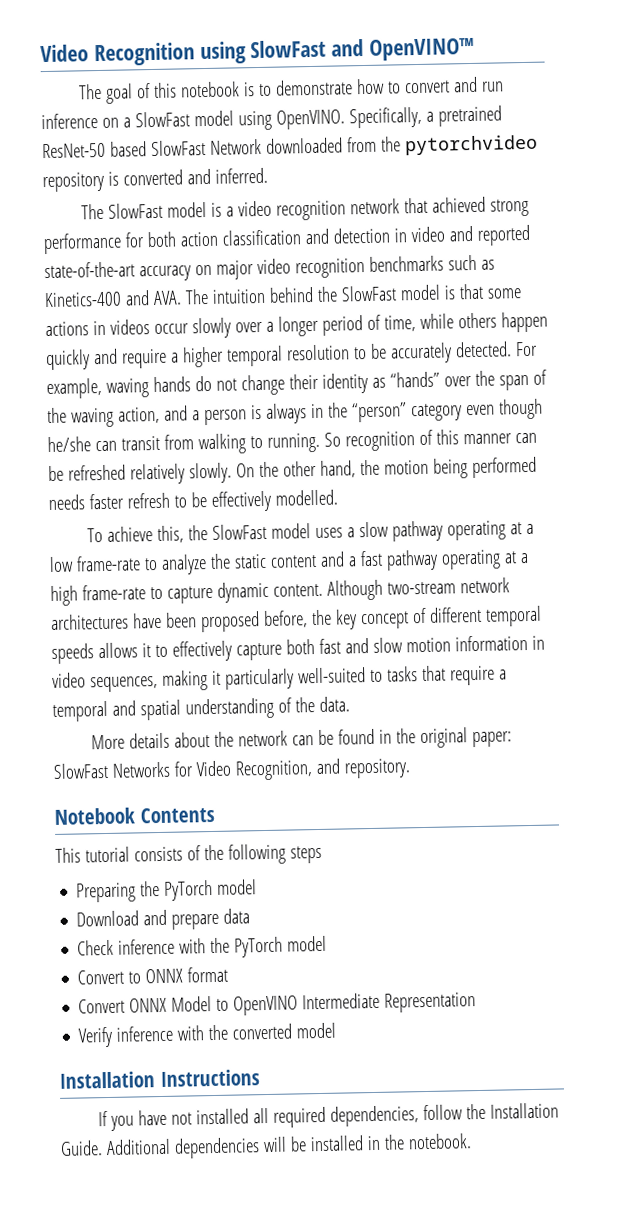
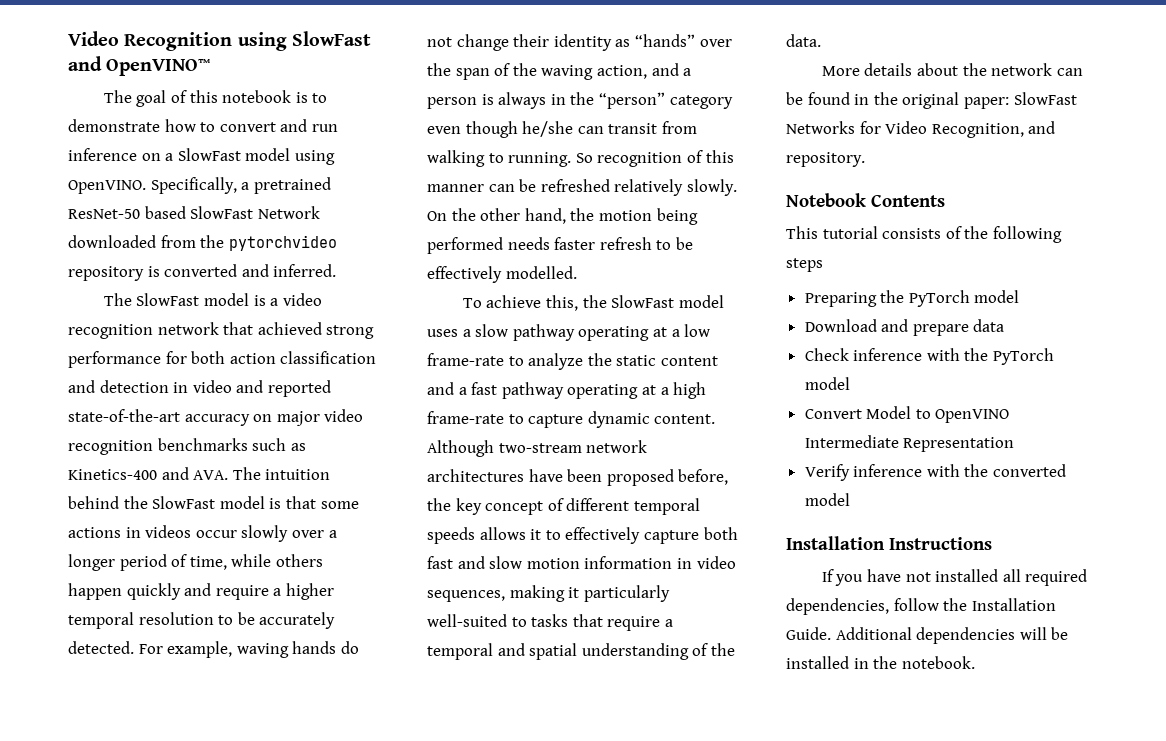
[128,966,229,984] [78,997,168,1014] to ONNX format // Convert ONNX -> (862, 414) none

